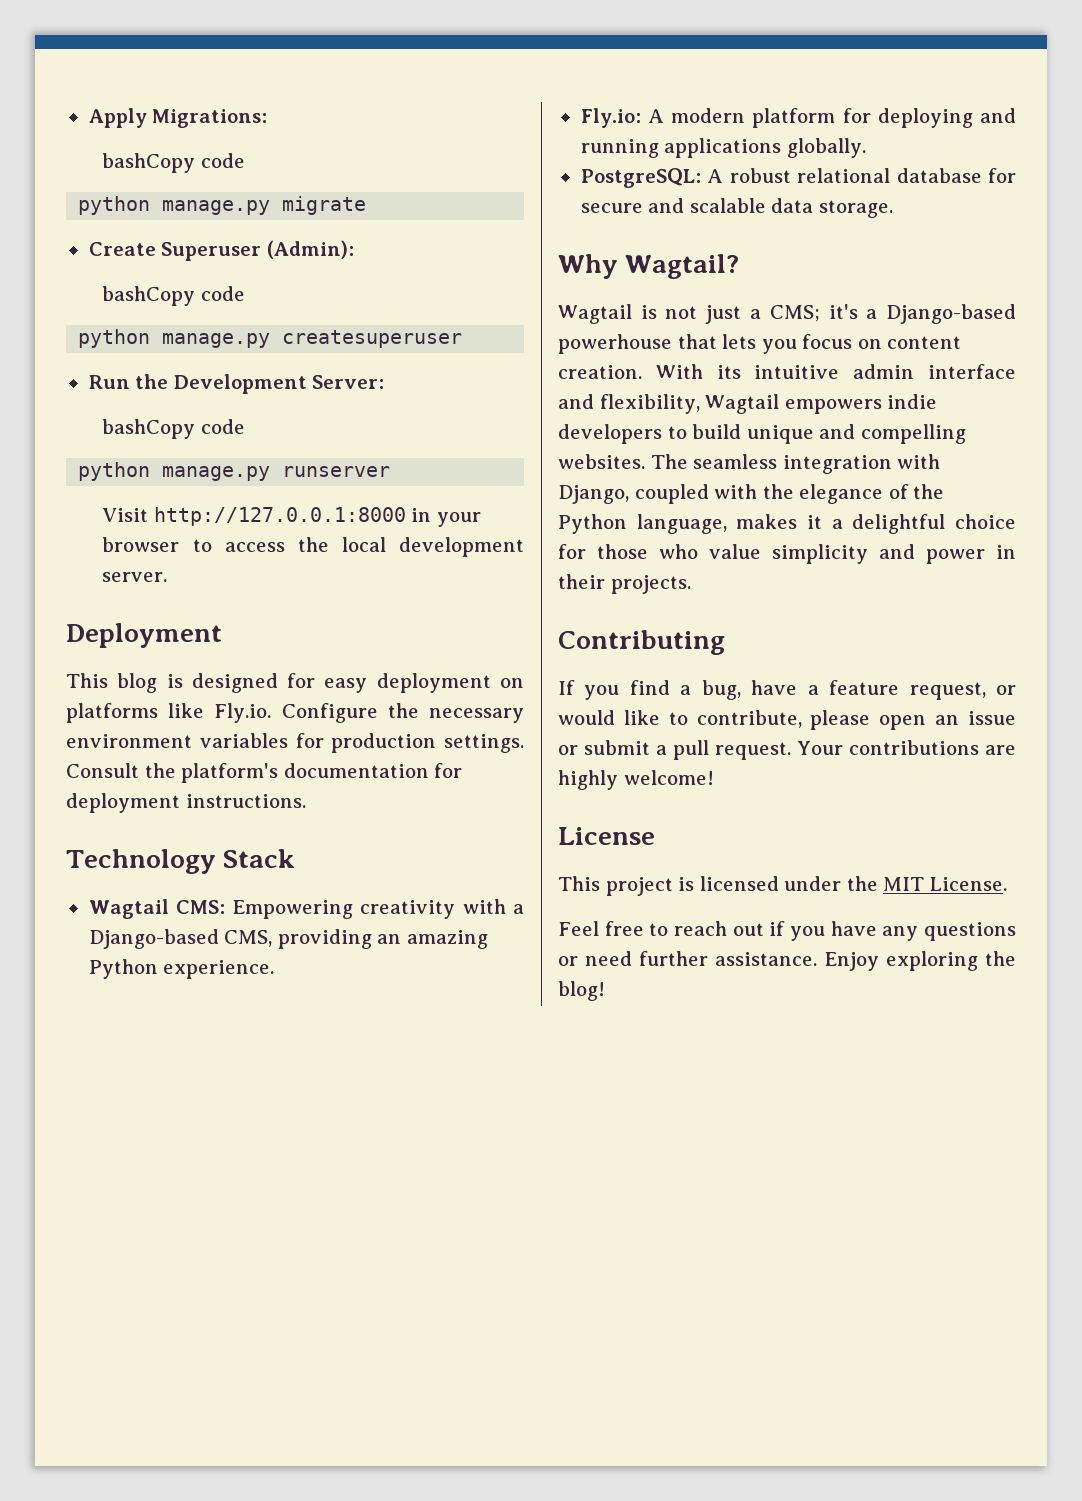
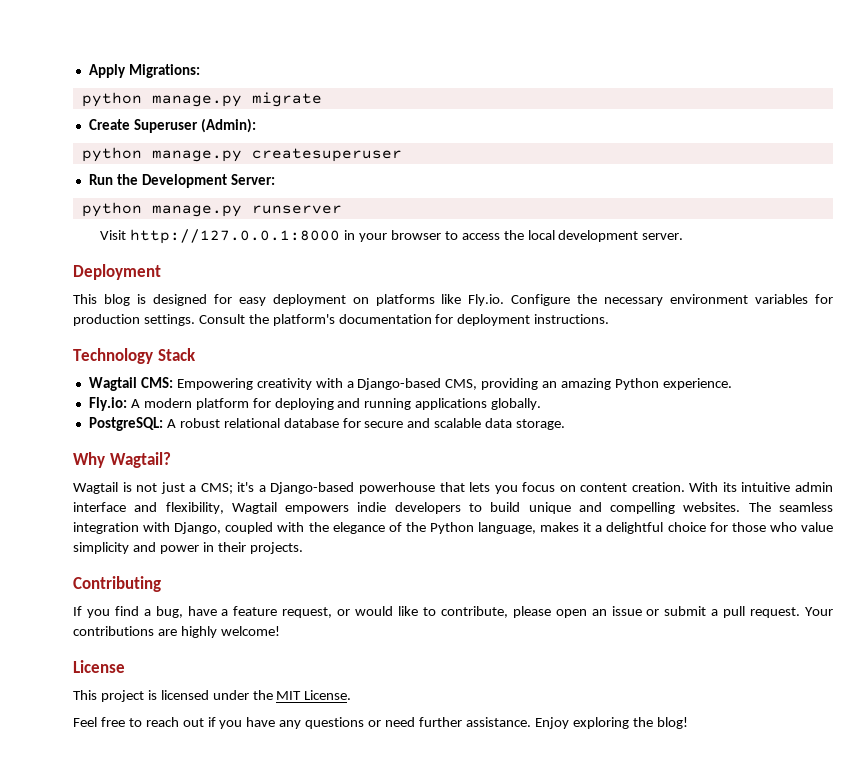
[102,153,245,173] // bashCopy code -> (200, 71) none
[102,286,245,306] // bashCopy code -> (256, 125) none
[102,419,245,439] // bashCopy code -> (275, 179) none

